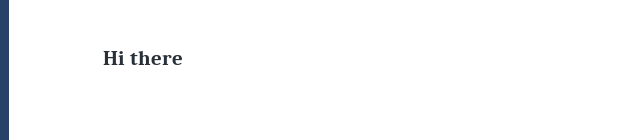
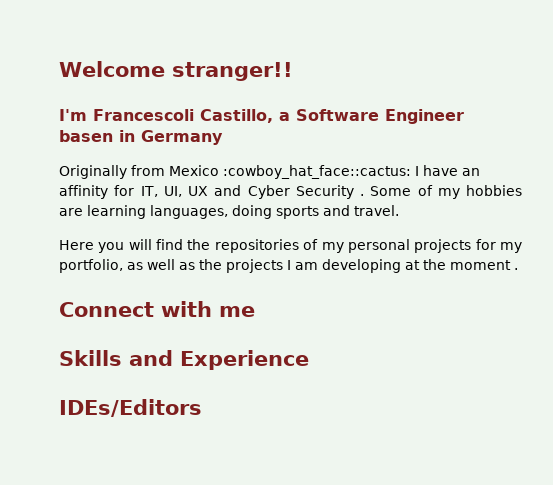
[103,50,183,65] Hi there -> [59,61,293,81] [59,109,464,124] [59,130,223,145] [59,165,480,179] [59,185,522,199] [59,205,399,219] [59,239,522,253] [59,259,518,273] [59,301,255,317] [59,350,309,370] [59,399,202,417] Welcome stranger!! // I'm Francescoli Castillo, a Software Engineer basen in Germany // Originally from Mexico :cowboy_hat_face::cactus: I have an affinity for IT, UI, UX and Cyber Security . Some of my hobbies are learning languages, doing sports and travel. // Here you will find the repositories of my personal projects for my portfolio, as well as the projects I am developing at the moment . // Connect with me // Skills and Experience // IDEs/Editors

